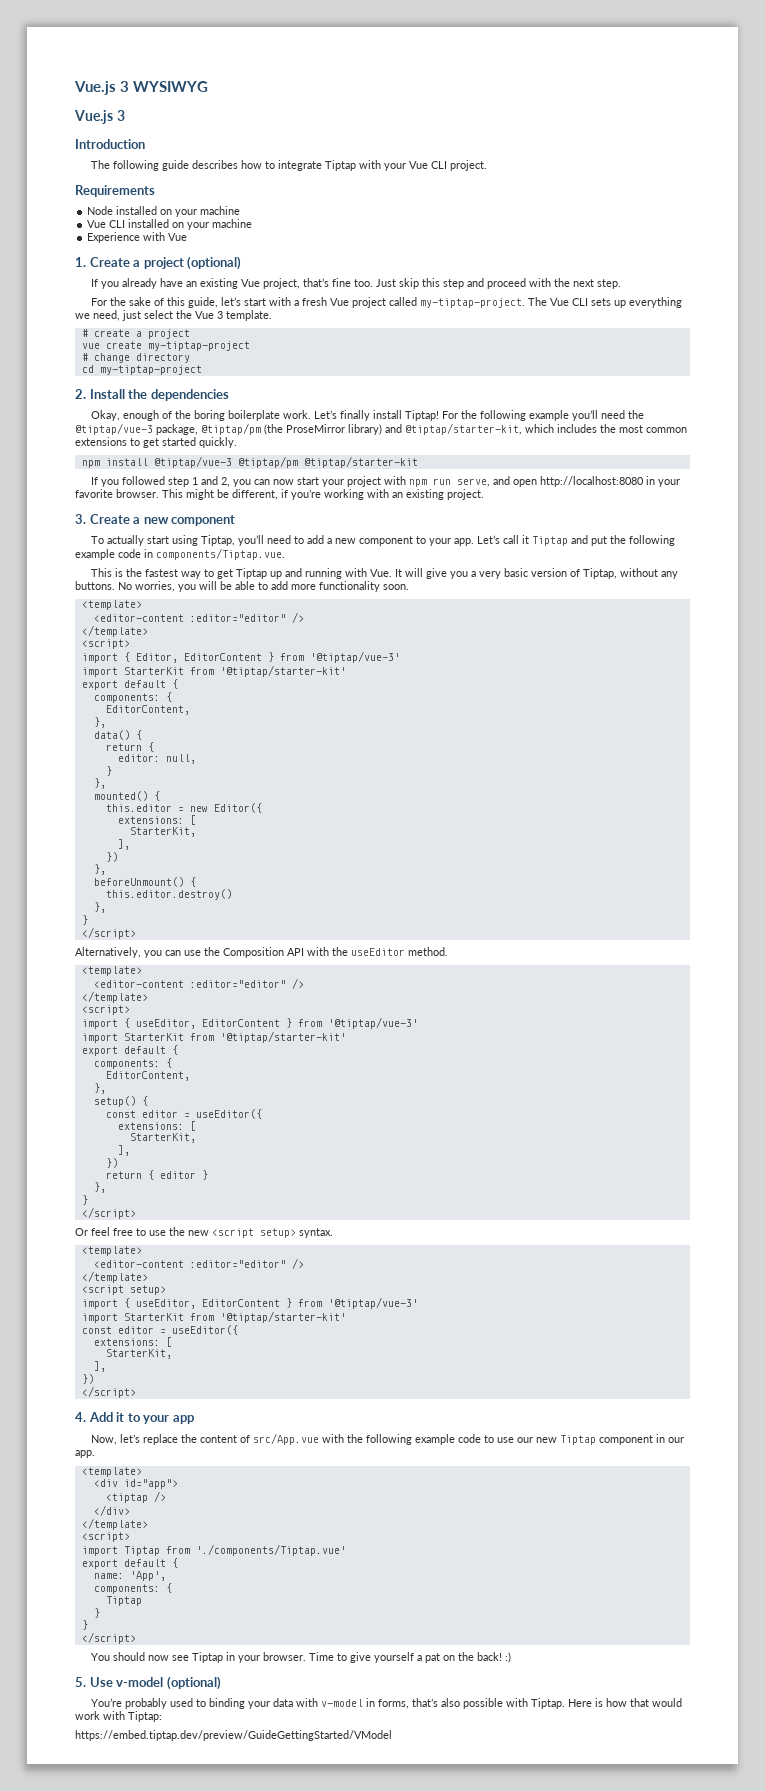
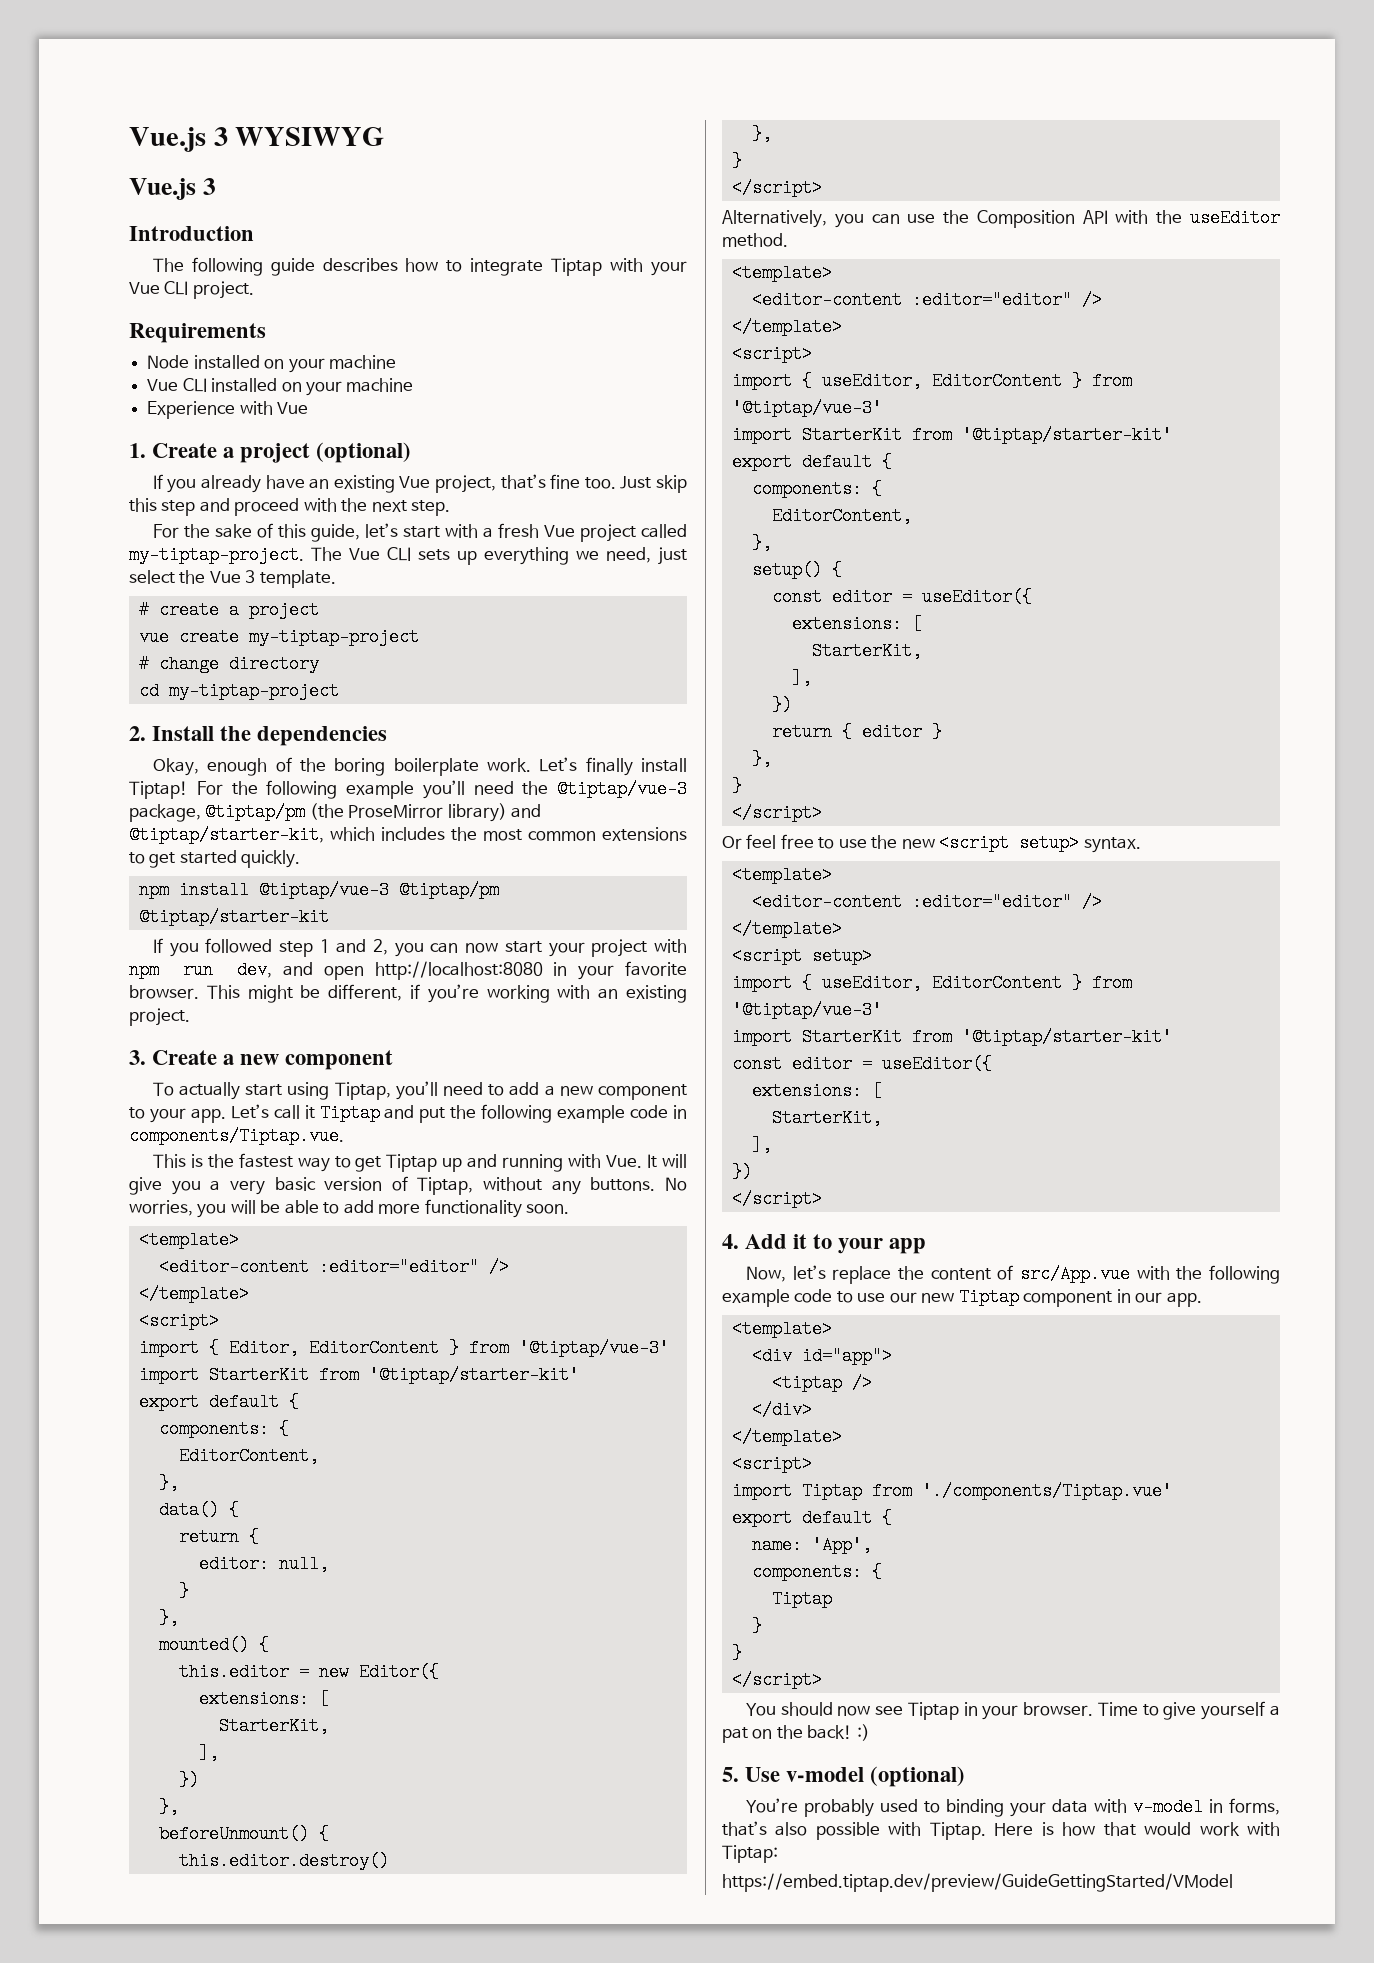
[456,478,490,487] serve, -> [237,961,273,979] dev,

